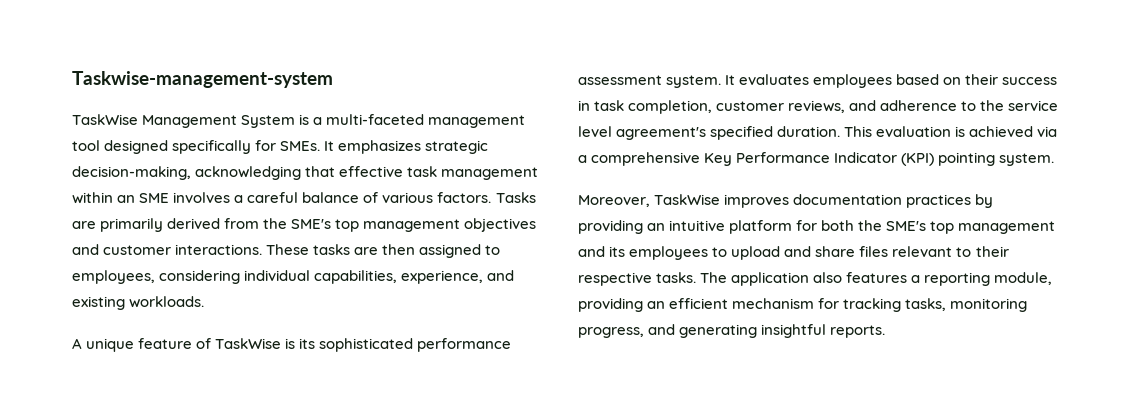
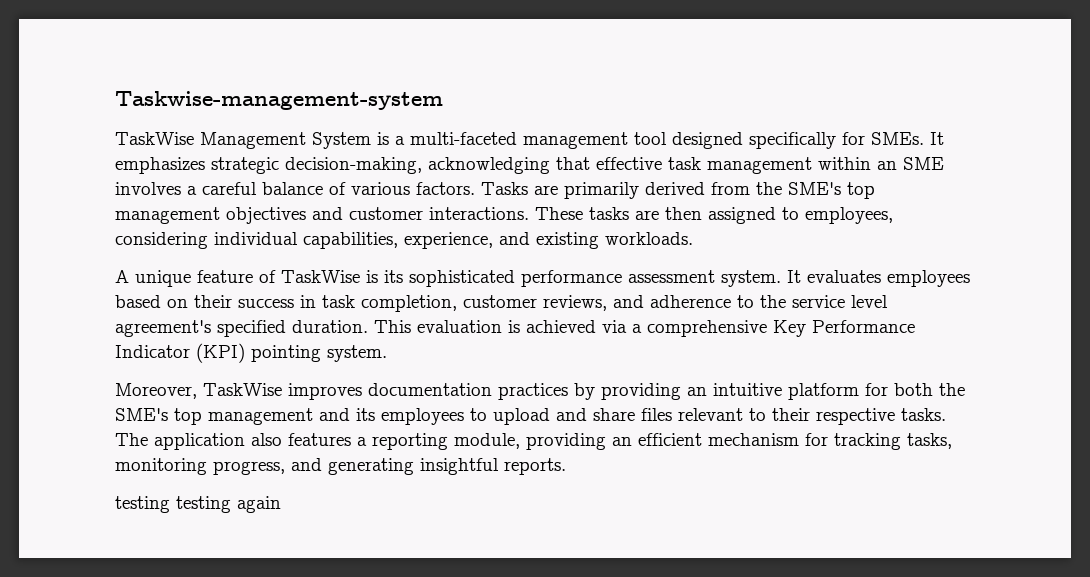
(886, 331) none -> [115,496,281,513] // testing testing again

